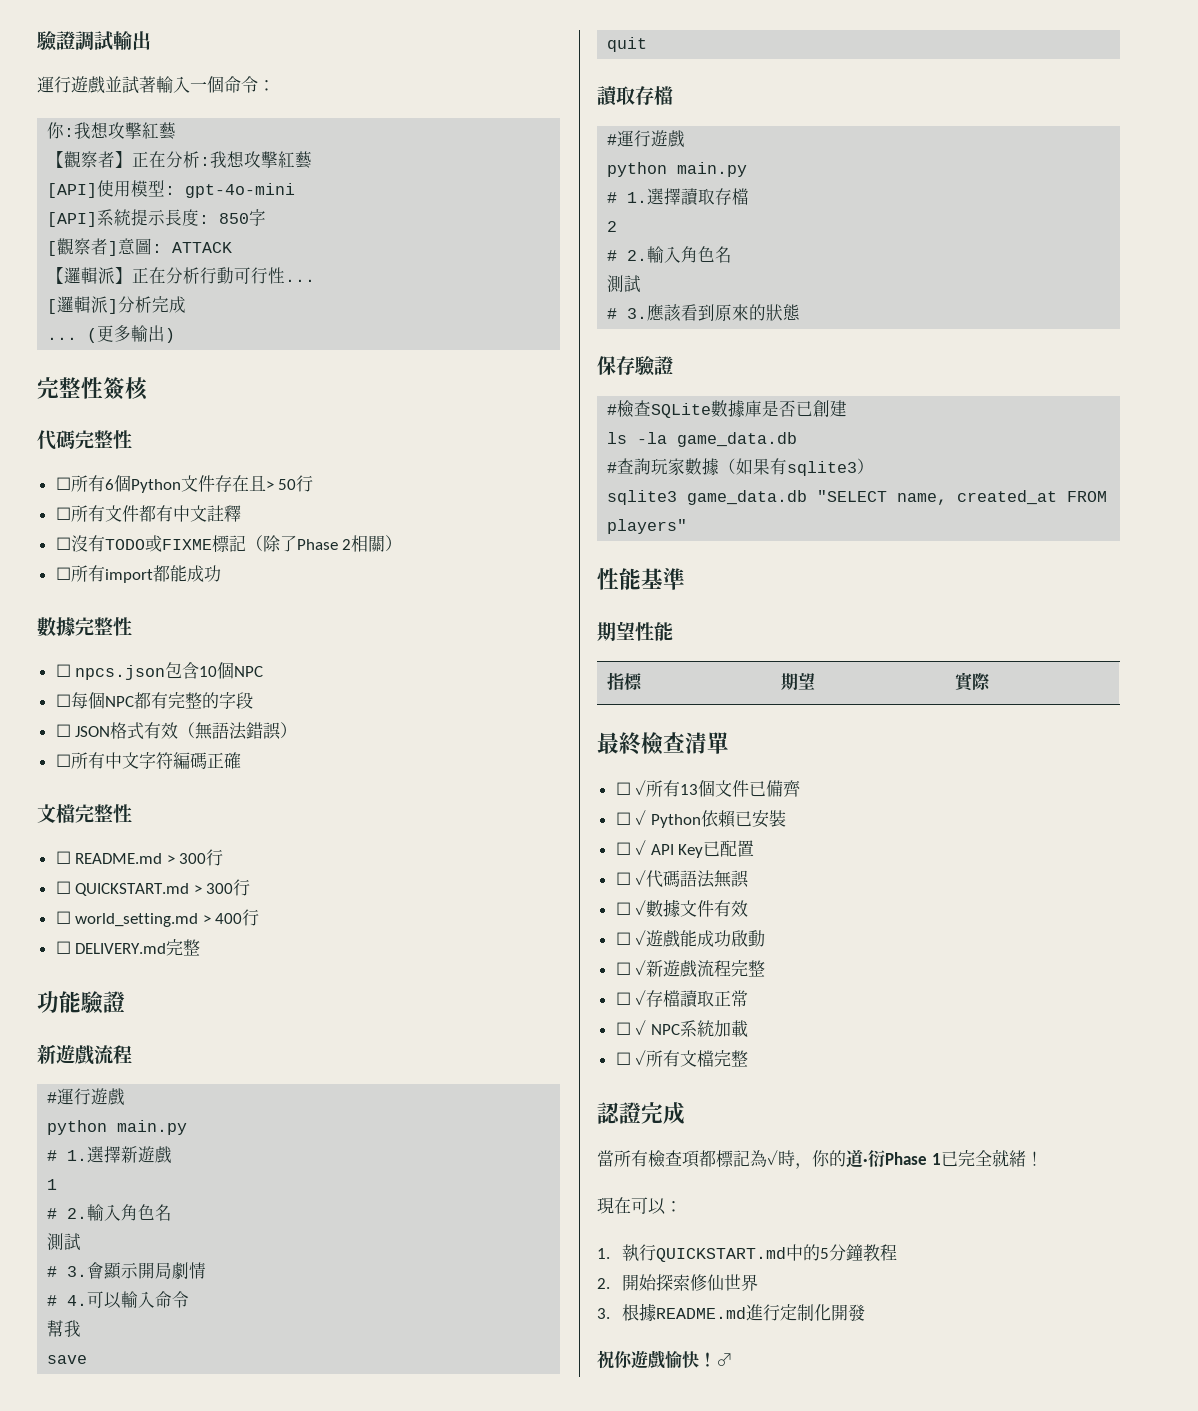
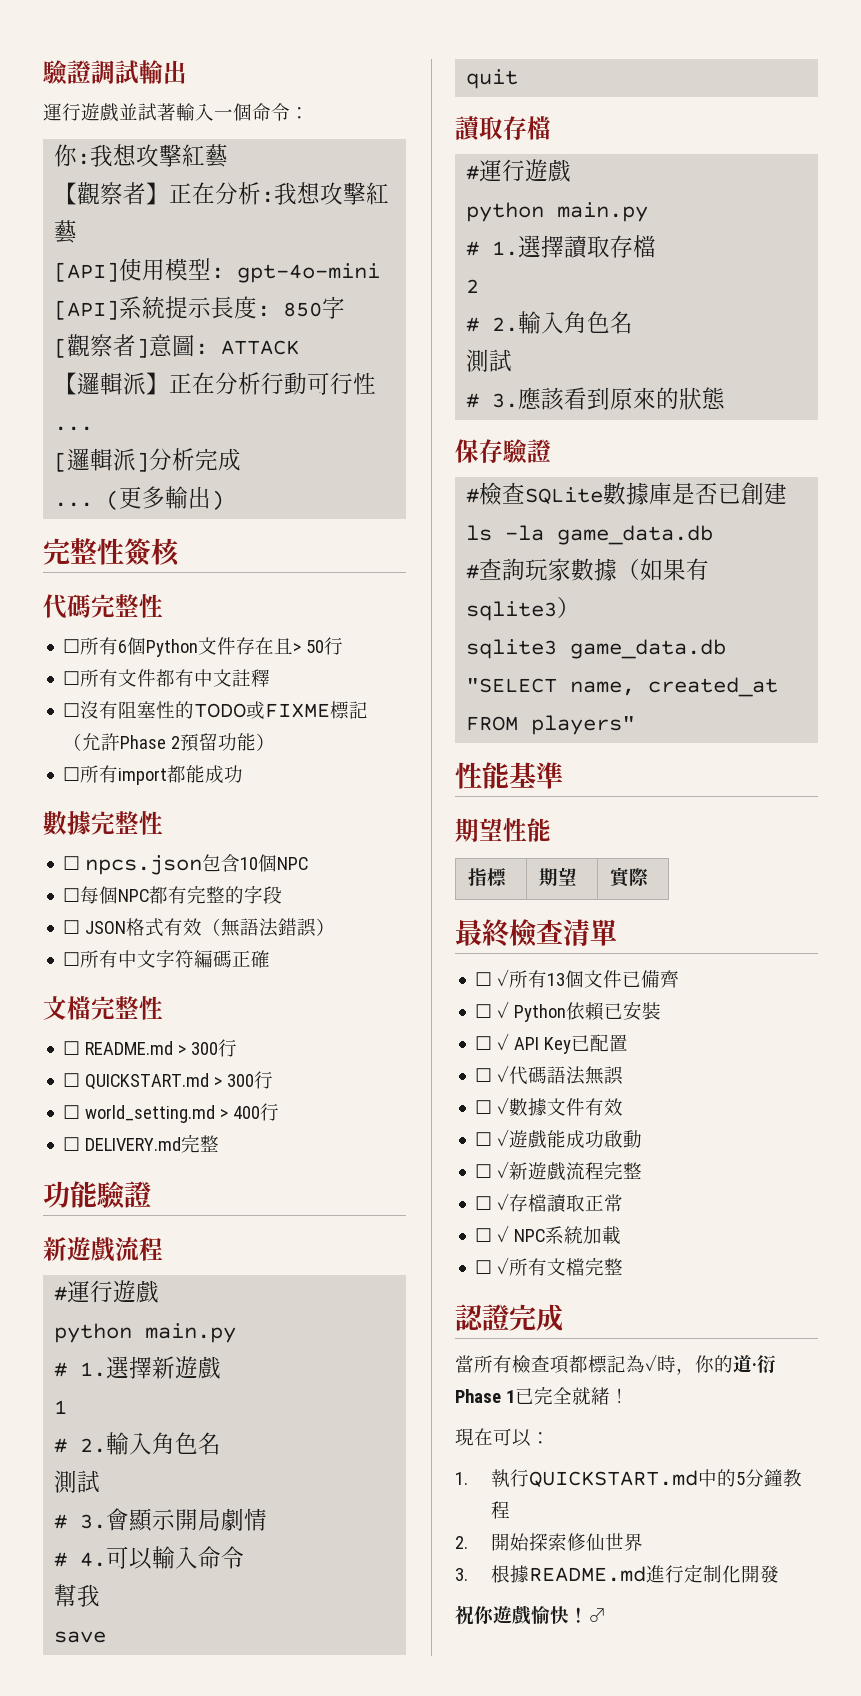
(105, 543) none -> [118,701,195,719] 阻塞性的
[262,535,297,552] 除了 -> [82,733,121,751] 允許
[351,535,386,552] 相關 -> [180,733,257,752] 預留功能

